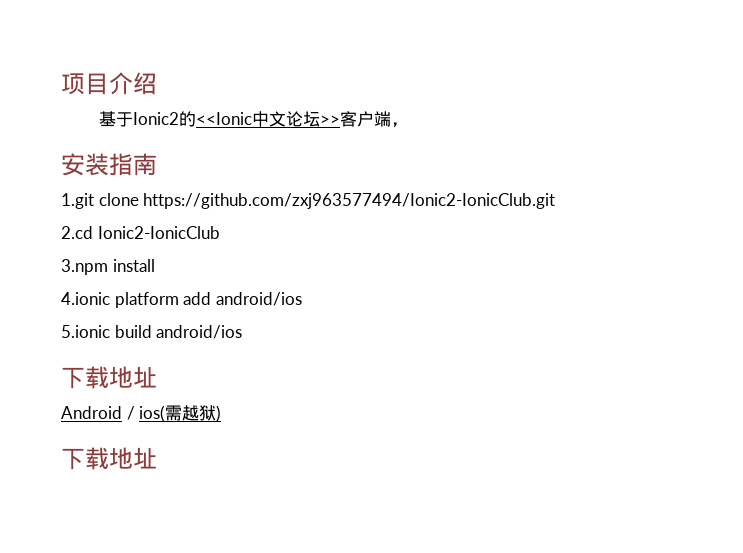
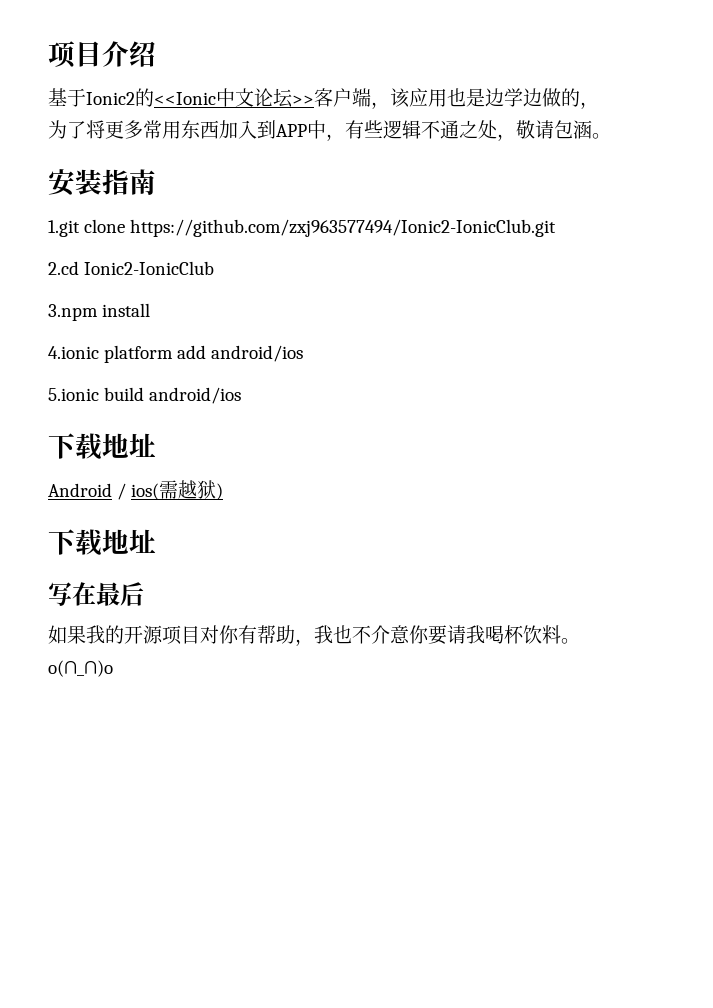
(409, 125) none -> [390,88,599,109] [48,120,611,141] 该应用也是边学边做的，为了将更多常用东西加入到APP中，有些逻辑不通之处，敬请包涵。
(157, 458) none -> [48,582,144,606] [48,625,580,646] [48,660,113,677] // 写在最后 // 如果我的开源项目对你有帮助，我也不介意你要请我喝杯饮料。o(∩_∩)o

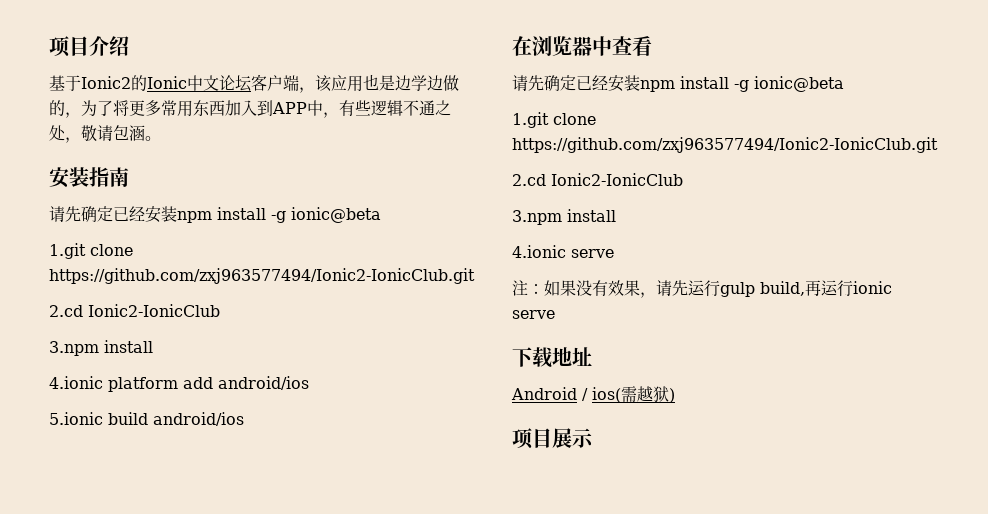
[154,92,216,105] <<Ionic -> [147,76,187,89] Ionic
[292,95,314,105] >> -> (252, 83) none
(156, 182) none -> [49,206,381,223] // 请先确定已经安装npm install -g ionic@beta
(242, 395) none -> [512,36,652,56] [512,75,844,92] [512,112,596,128] [512,137,938,153] [512,173,683,186] [512,209,616,225] [512,245,614,258] [512,280,892,298] [512,310,555,319] // 在浏览器中查看 // 请先确定已经安装npm install -g ionic@beta // 1.git clone https://github.com/zxj963577494/Ionic2-IonicClub.git // 2.cd Ionic2-IonicClub // 3.npm install // 4.ionic serve // 注：如果没有效果，请先运行gulp build,再运行ionic serve
[48,529,156,556] [48,582,144,606] [48,625,580,646] [48,660,113,677] 下载地址 // 写在最后 // 如果我的开源项目对你有帮助，我也不介意你要请我喝杯饮料。o(∩_∩)o -> [512,428,594,449] 项目展示

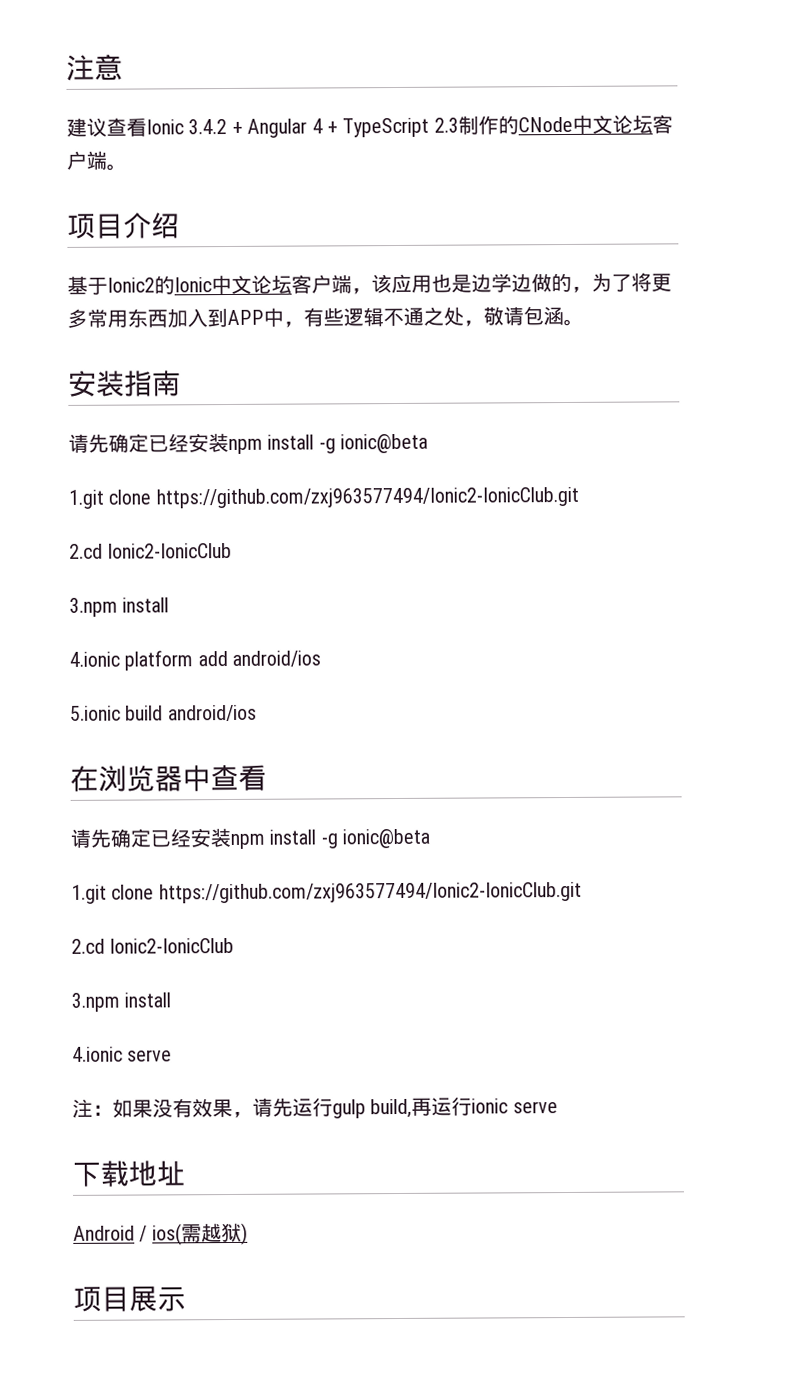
(49, 46) none -> [66,54,123,81] [66,114,673,138] [66,150,127,171] 注意 // 建议查看Ionic 3.4.2 + Angular 4 + TypeScript 2.3制作的CNode中文论坛客户端。 //

